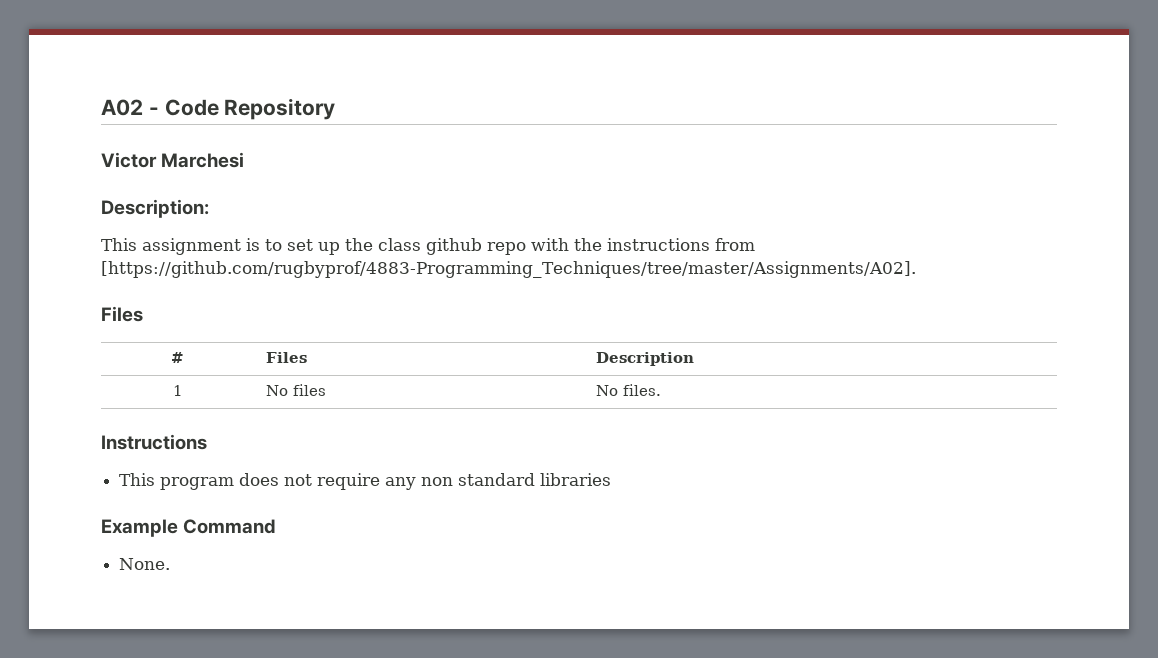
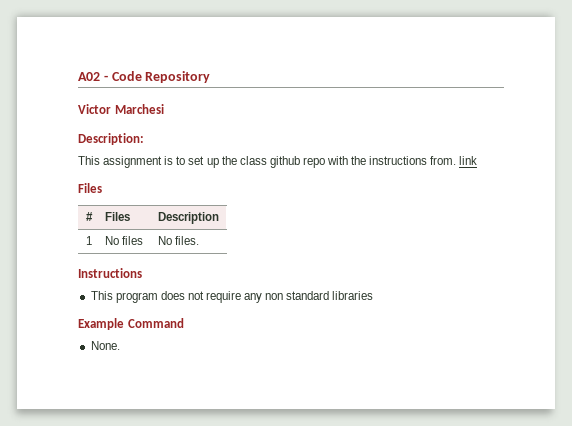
[715,238,755,251] [101,261,916,278] from [https://github.com/rugbyprof/4883-Programming_Techniques/tree/master/Assignments/A02]. -> [430,156,478,165] from. link

